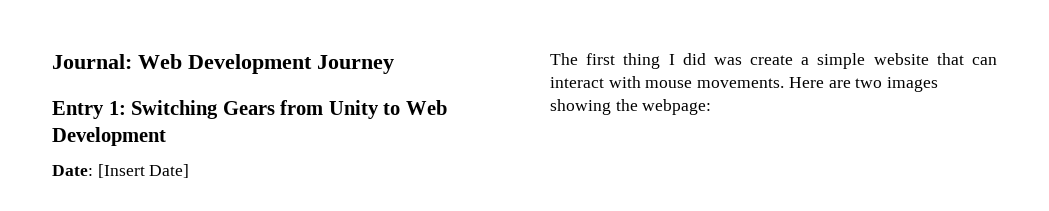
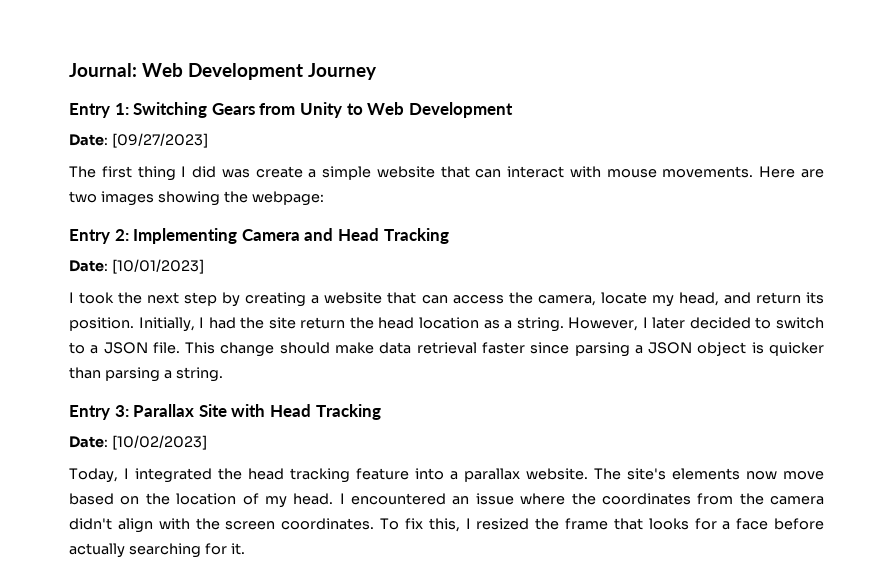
[97,164,190,178] [Insert Date] -> [111,133,208,148] [09/27/2023]
(712, 107) none -> [69,228,449,244] [69,259,204,274] [69,292,824,307] [69,317,824,332] [69,342,824,357] [69,367,223,382] [69,404,381,420] [69,435,207,450] [69,468,824,483] [69,493,824,508] [69,518,825,533] [69,543,245,558] // Entry 2: Implementing Camera and Head Tracking // Date: [10/01/2023] // I took the next step by creating a website that can access the camera, locate my head, and return its position. Initially, I had the site return the head location as a string. However, I later decided to switch to a JSON file. This change should make data retrieval faster since parsing a JSON object is quicker than parsing a string. // Entry 3: Parallax Site with Head Tracking // Date: [10/02/2023] // Today, I integrated the head tracking feature into a parallax website. The site's elements now move based on the location of my head. I encountered an issue where the coordinates from the camera didn't align with the screen coordinates. To fix this, I resized the frame that looks for a face before actually searching for it.

